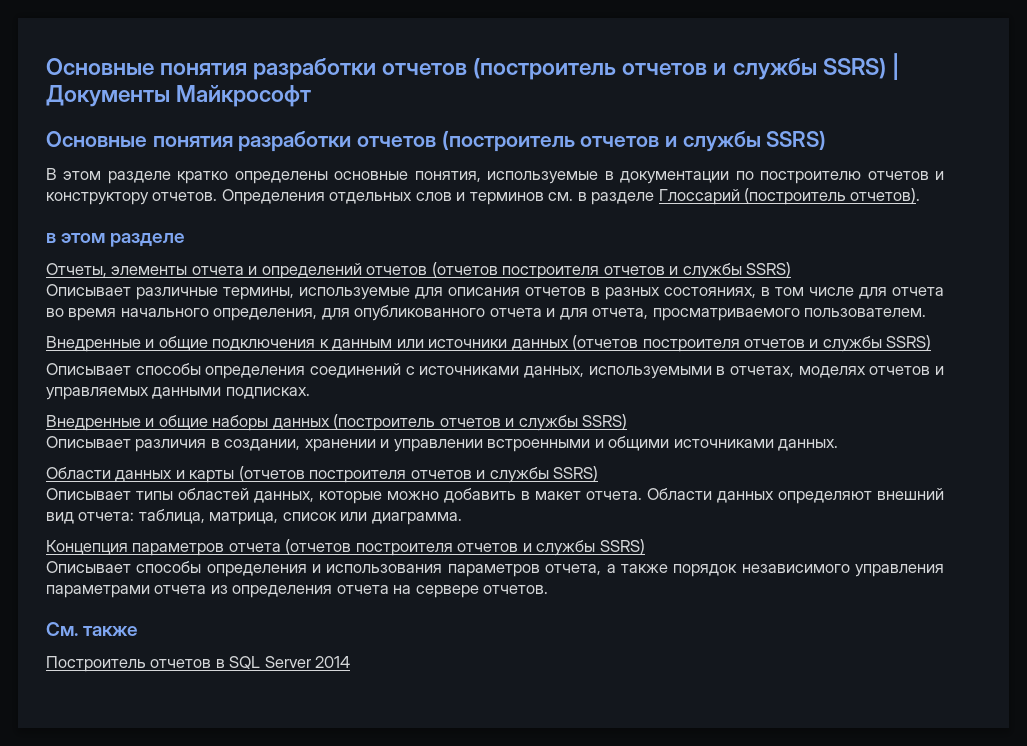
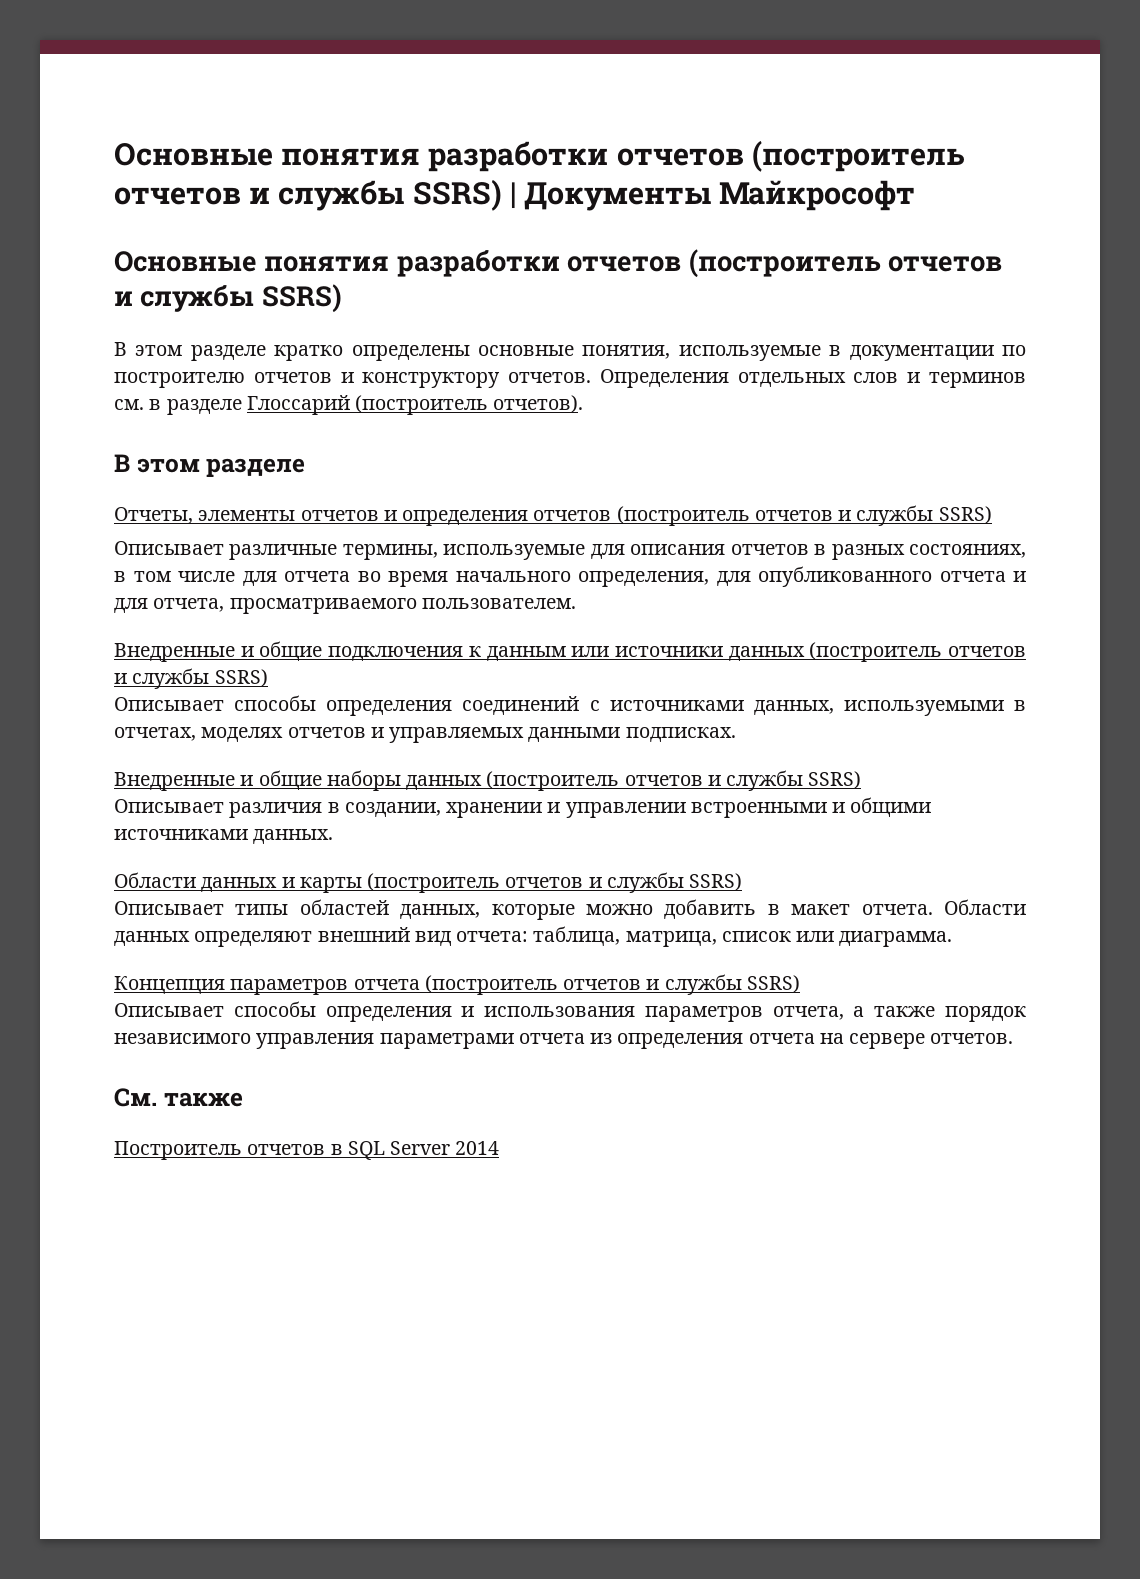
[46,233,56,243] в -> [114,454,130,472] В
[191,262,600,279] отчета и определений отчетов (отчетов построителя -> [300,506,750,526] отчетов и определения отчетов (построитель
[572,335,740,352] (отчетов построителя -> [809,642,943,662] (построитель
[238,466,407,483] (отчетов построителя -> [367,873,501,893] (построитель
[285,539,453,556] (отчетов построителя -> [424,975,558,995] (построитель

